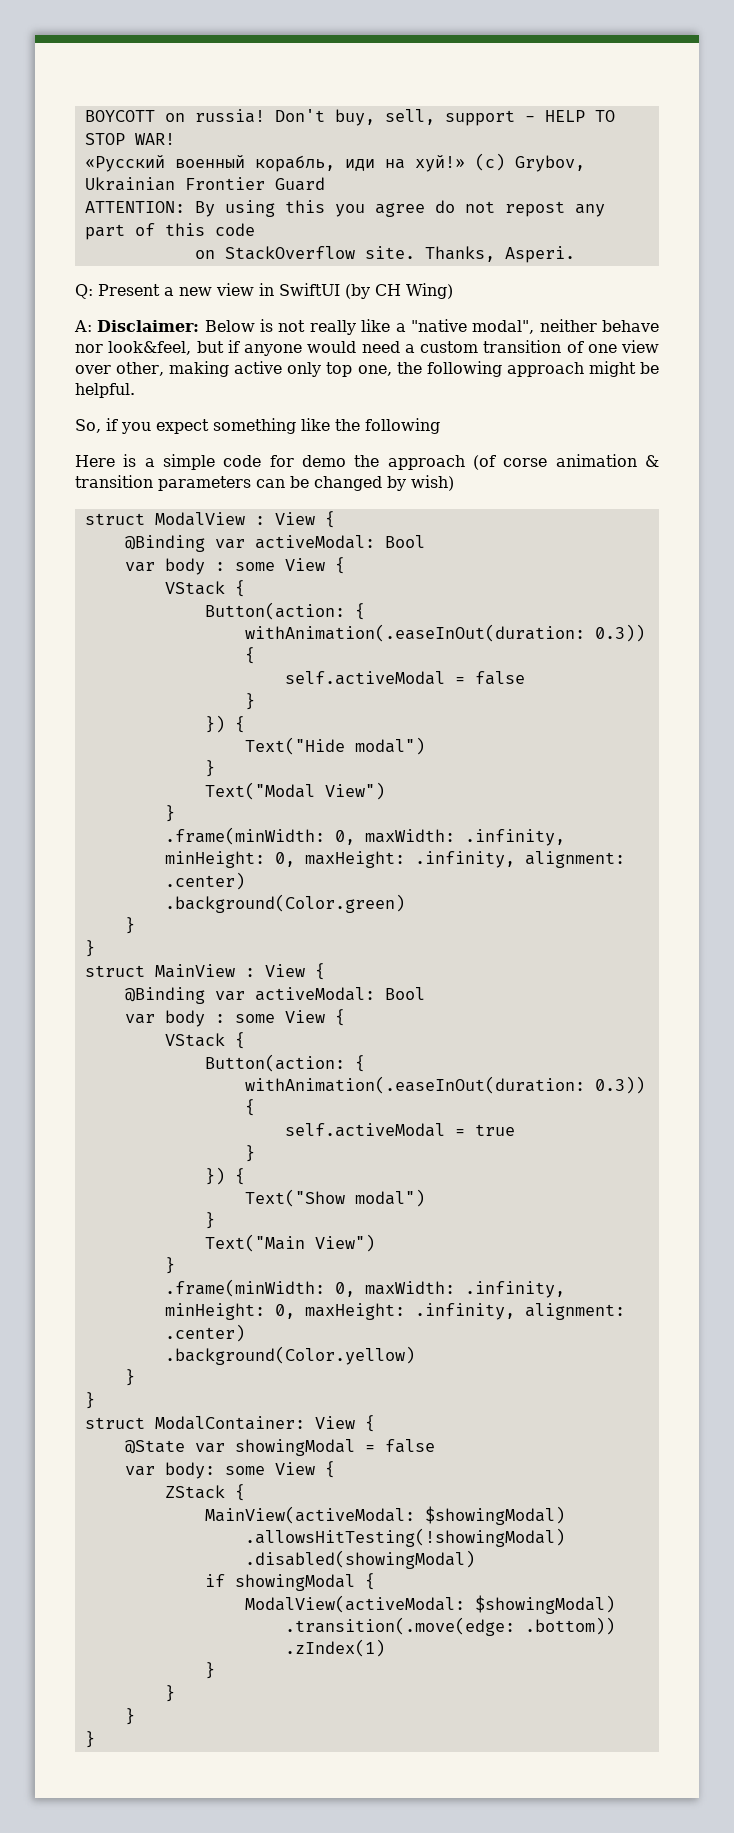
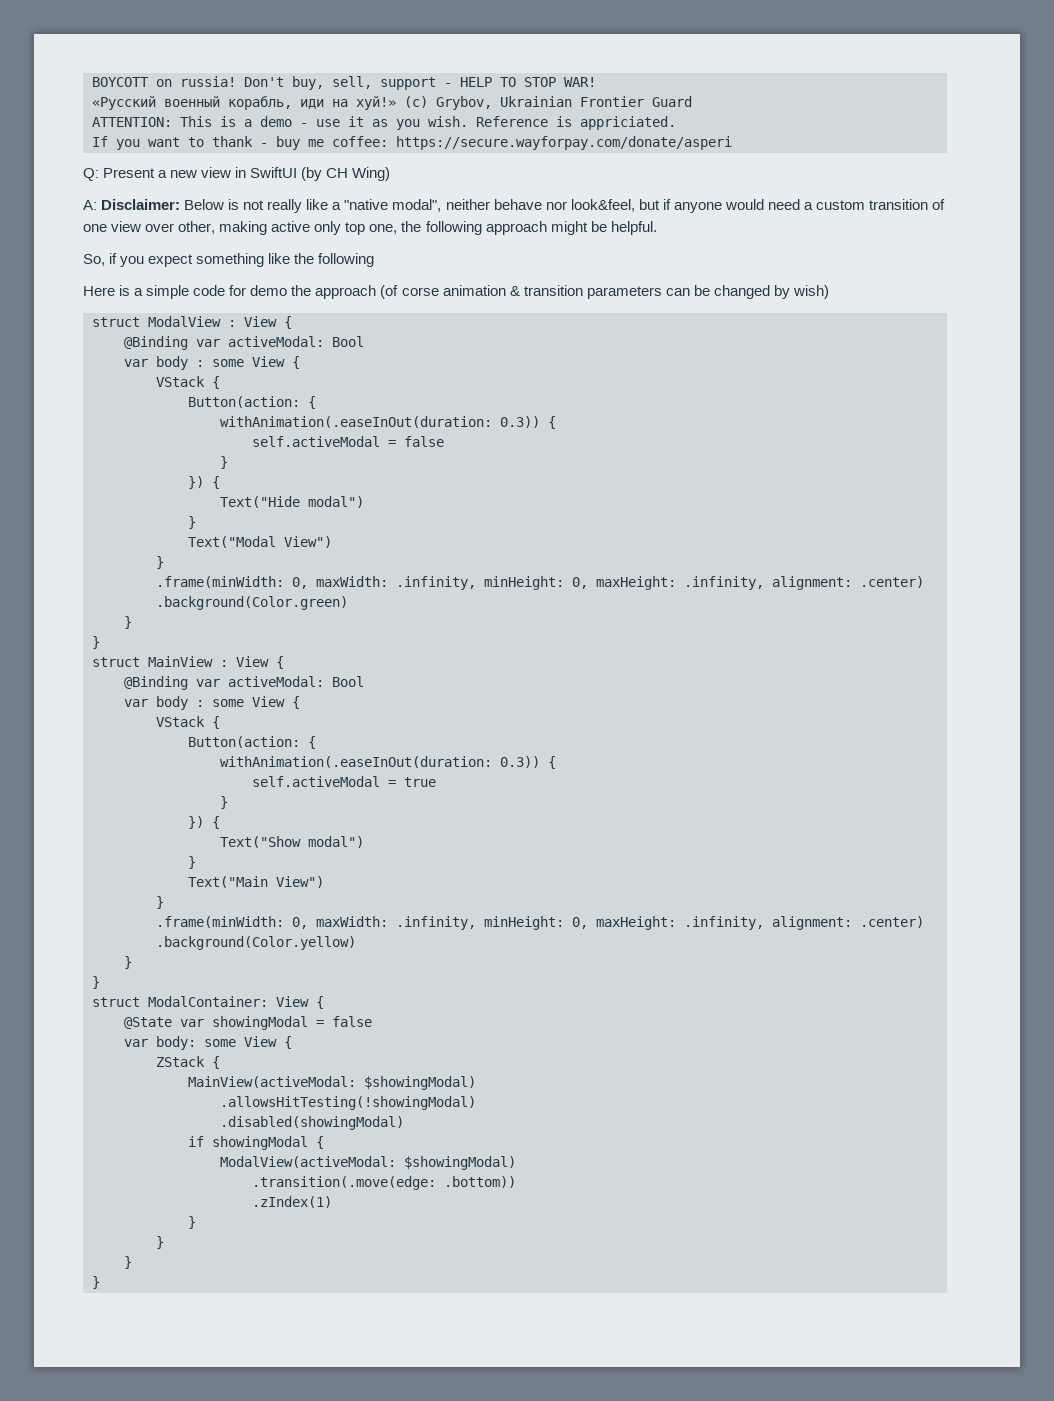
[194,200,605,217] [84,223,255,240] [194,246,575,263] By using this you agree do not repost any part of this code // on StackOverflow site. Thanks, Asperi. -> [180,116,676,130] [92,136,732,150] This is a demo - use it as you wish. Reference is appriciated. // If you want to thank - buy me coffee: https://secure.wayforpay.com/donate/asperi

